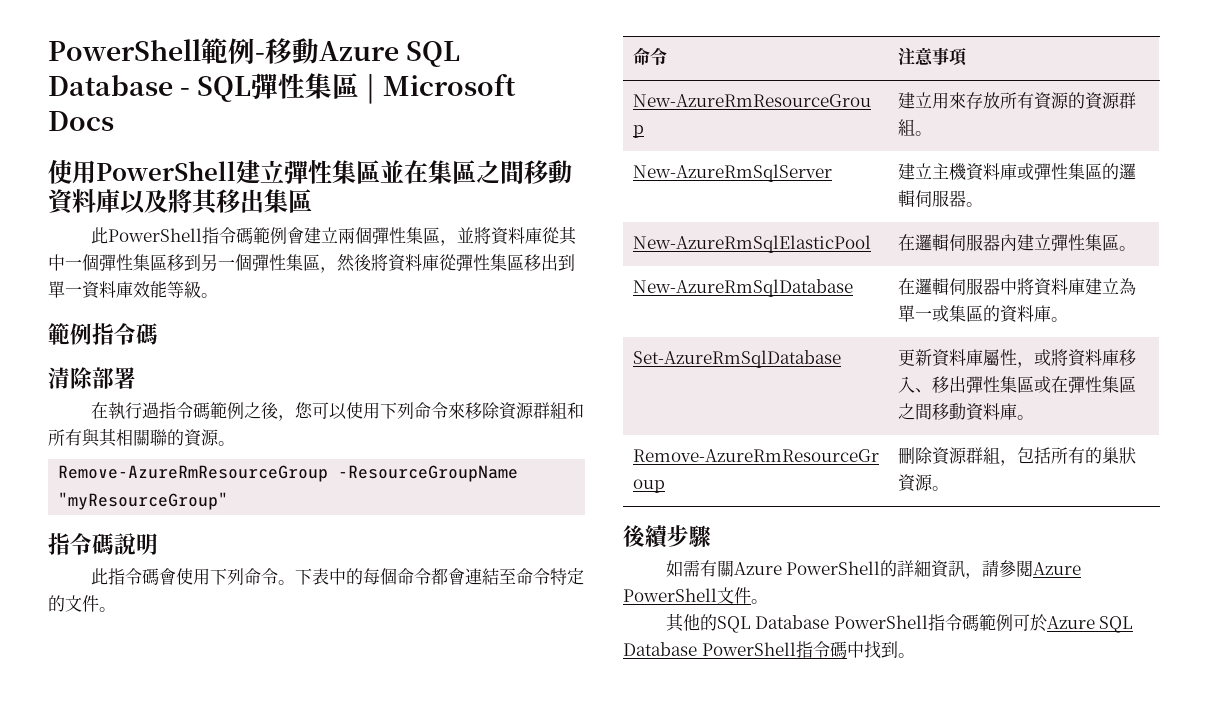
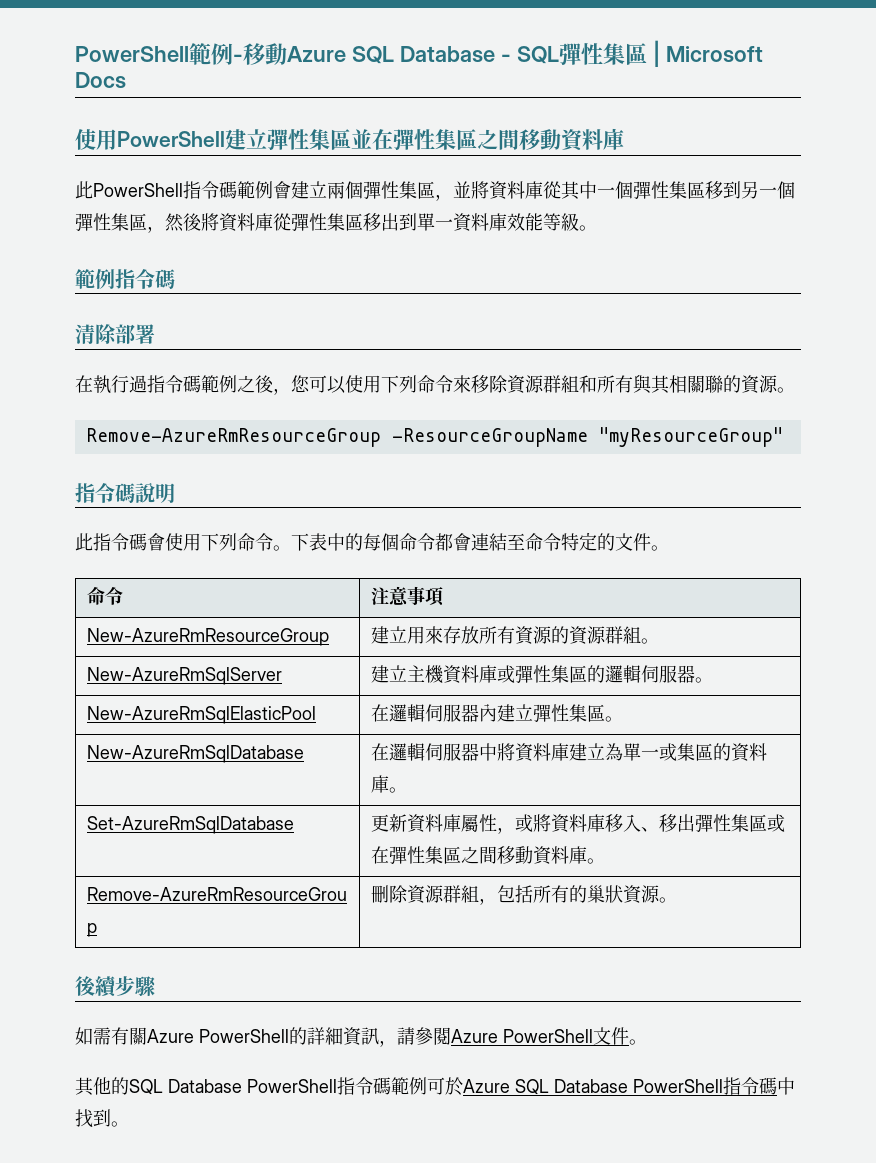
[428,160,572,184] [48,189,312,215] 集區之間移動資料庫以及將其移出集區 -> [393,128,624,152] 彈性集區之間移動資料庫

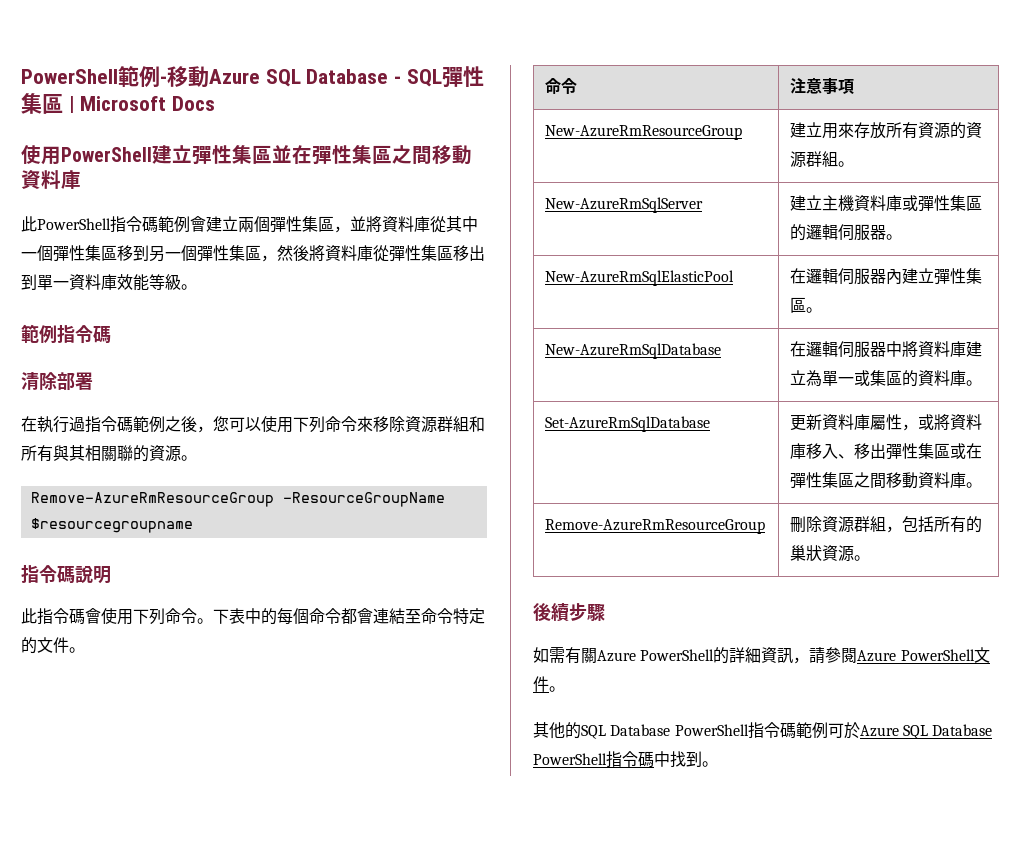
[598,427,783,447] "myResourceGroup" -> [30,518,193,533] $resourcegroupname

